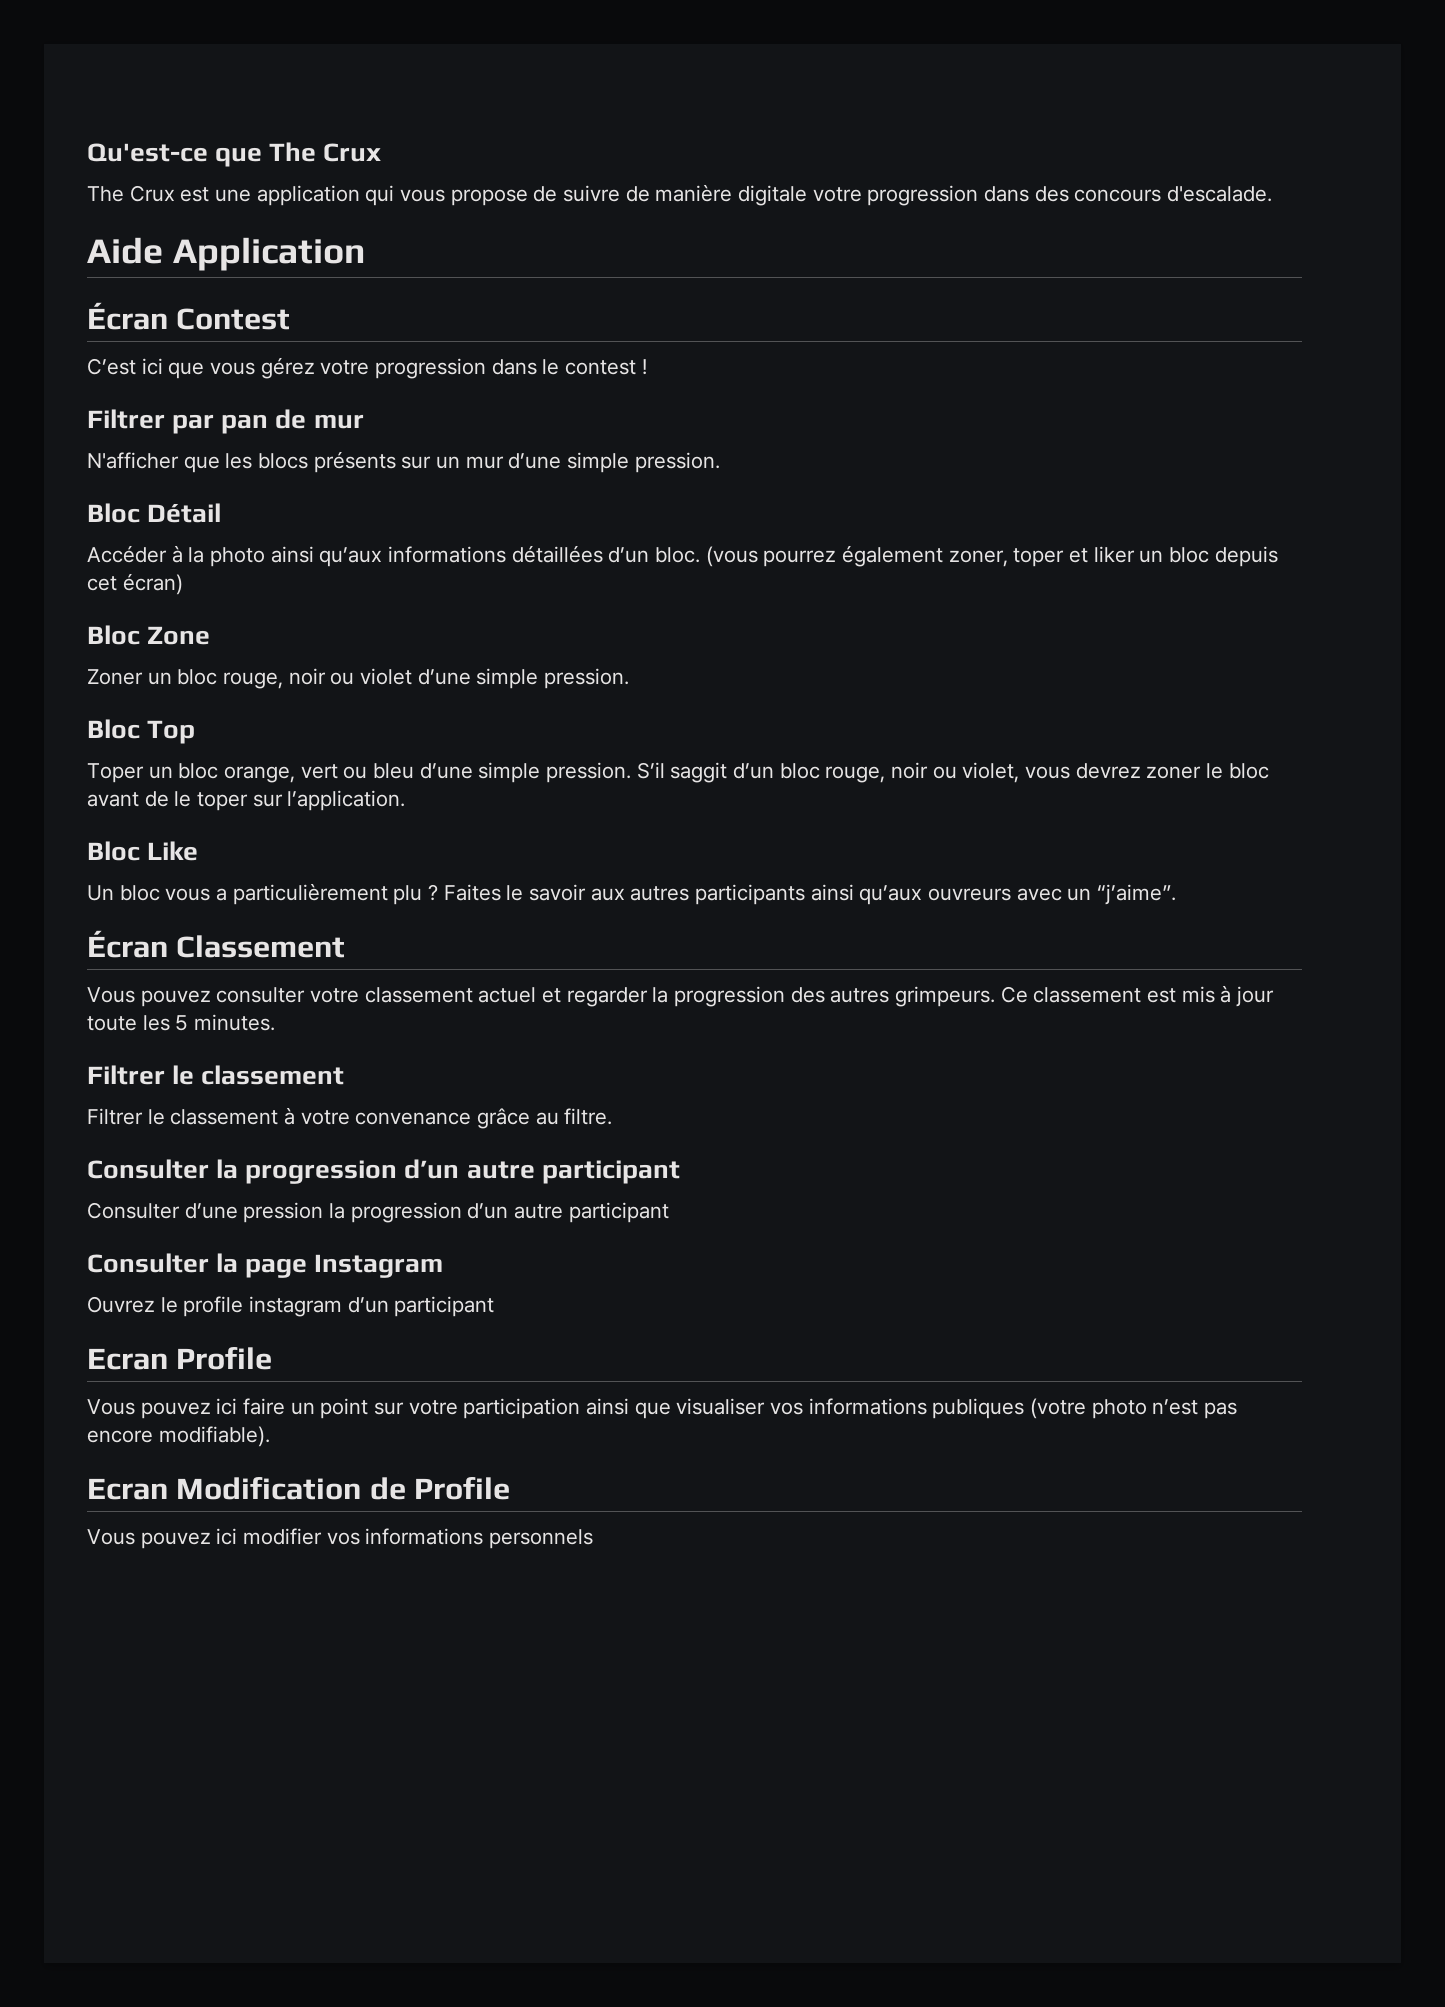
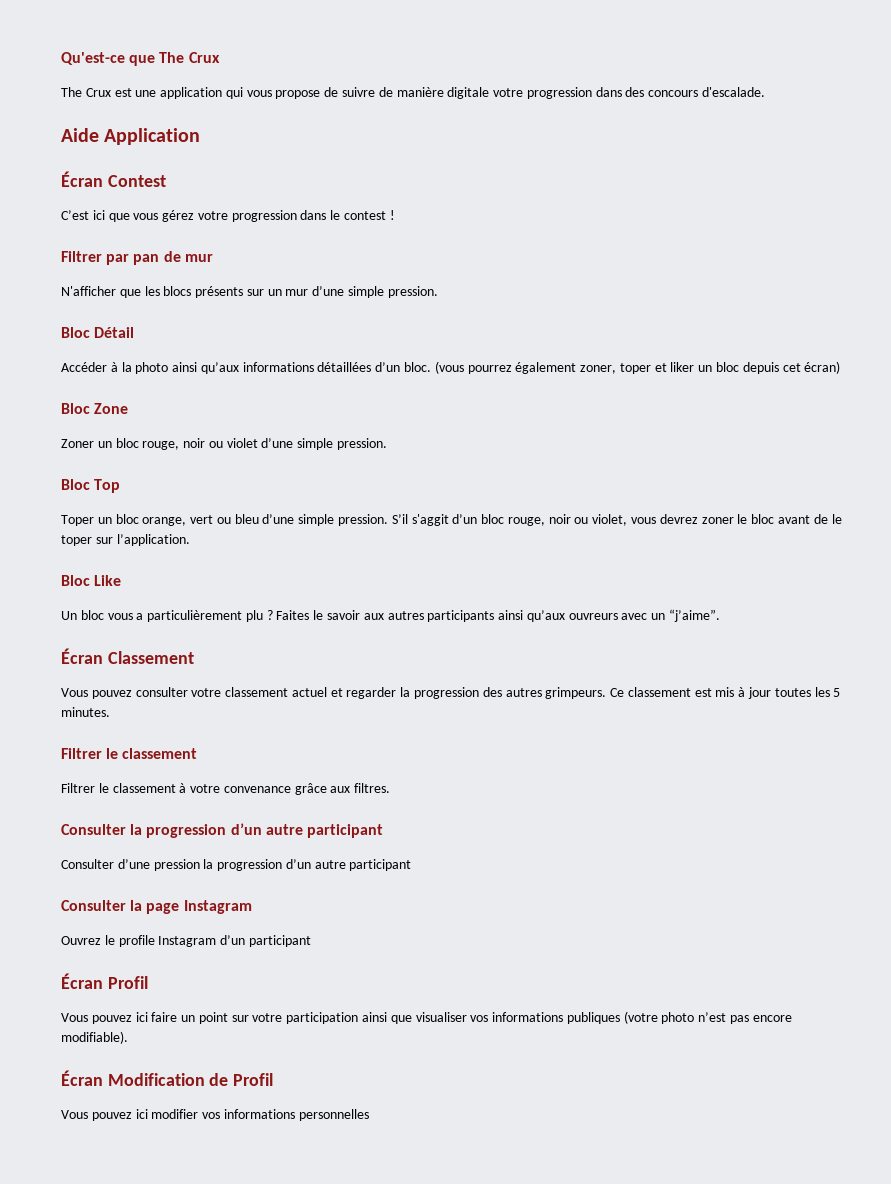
[670,762,728,783] saggit -> [411,514,449,526] s'aggit
[87,1016,137,1031] toute -> [774,688,811,697] toutes
[535,1108,613,1125] au filtre. -> [330,783,391,793] aux filtres.
[249,1296,343,1317] instagram -> [158,936,217,947] Instagram
[87,1347,273,1370] Ecran Profile -> [61,973,148,989] Écran Profil
[87,1478,168,1500] Ecran -> [61,1070,103,1086] Écran
[414,1477,511,1500] Profile -> [233,1073,274,1086] Profil
[489,1529,594,1549] personnels -> [298,1109,369,1121] personnelles

